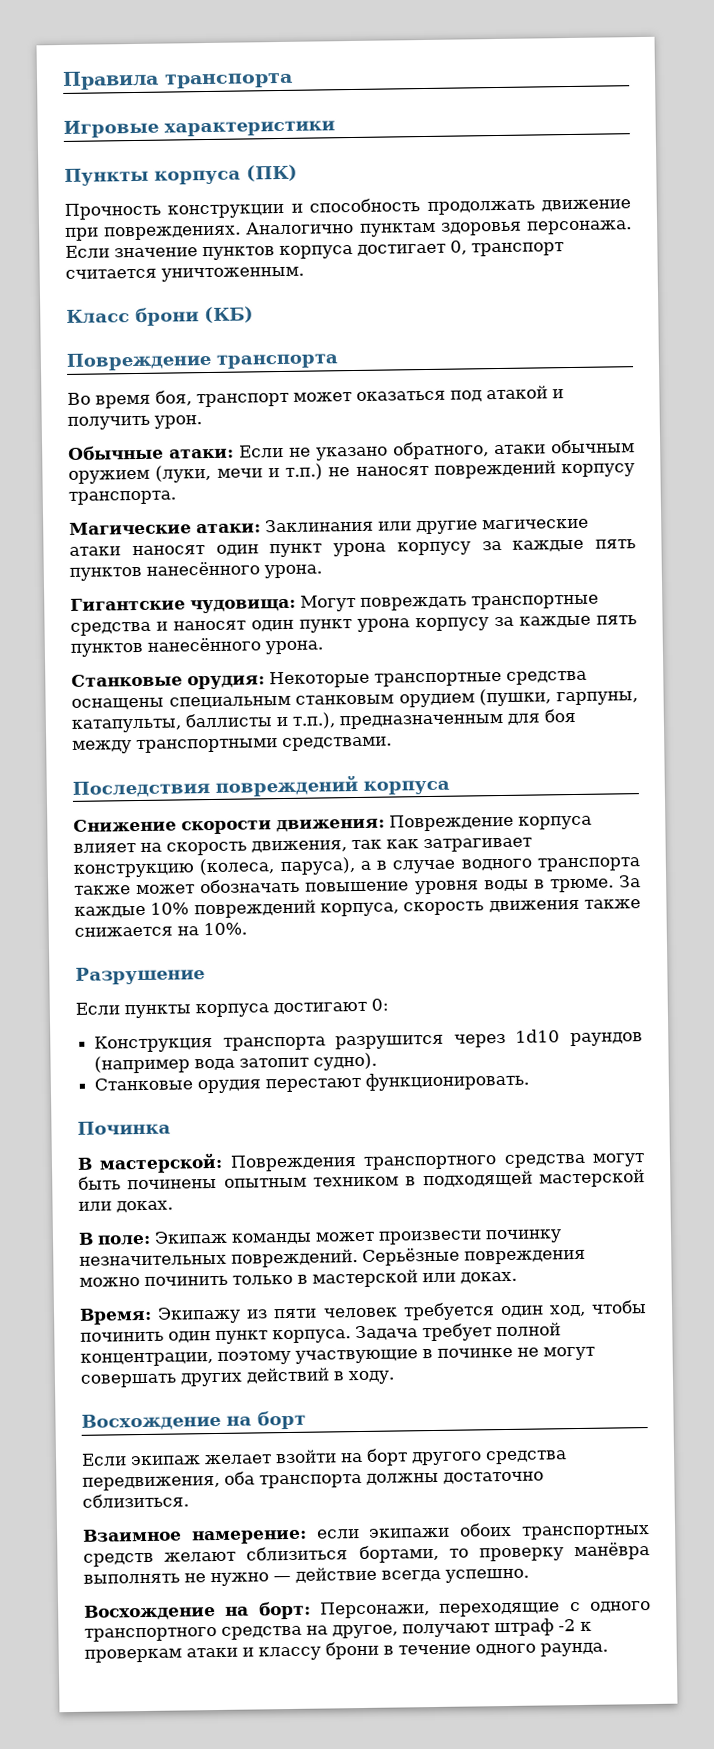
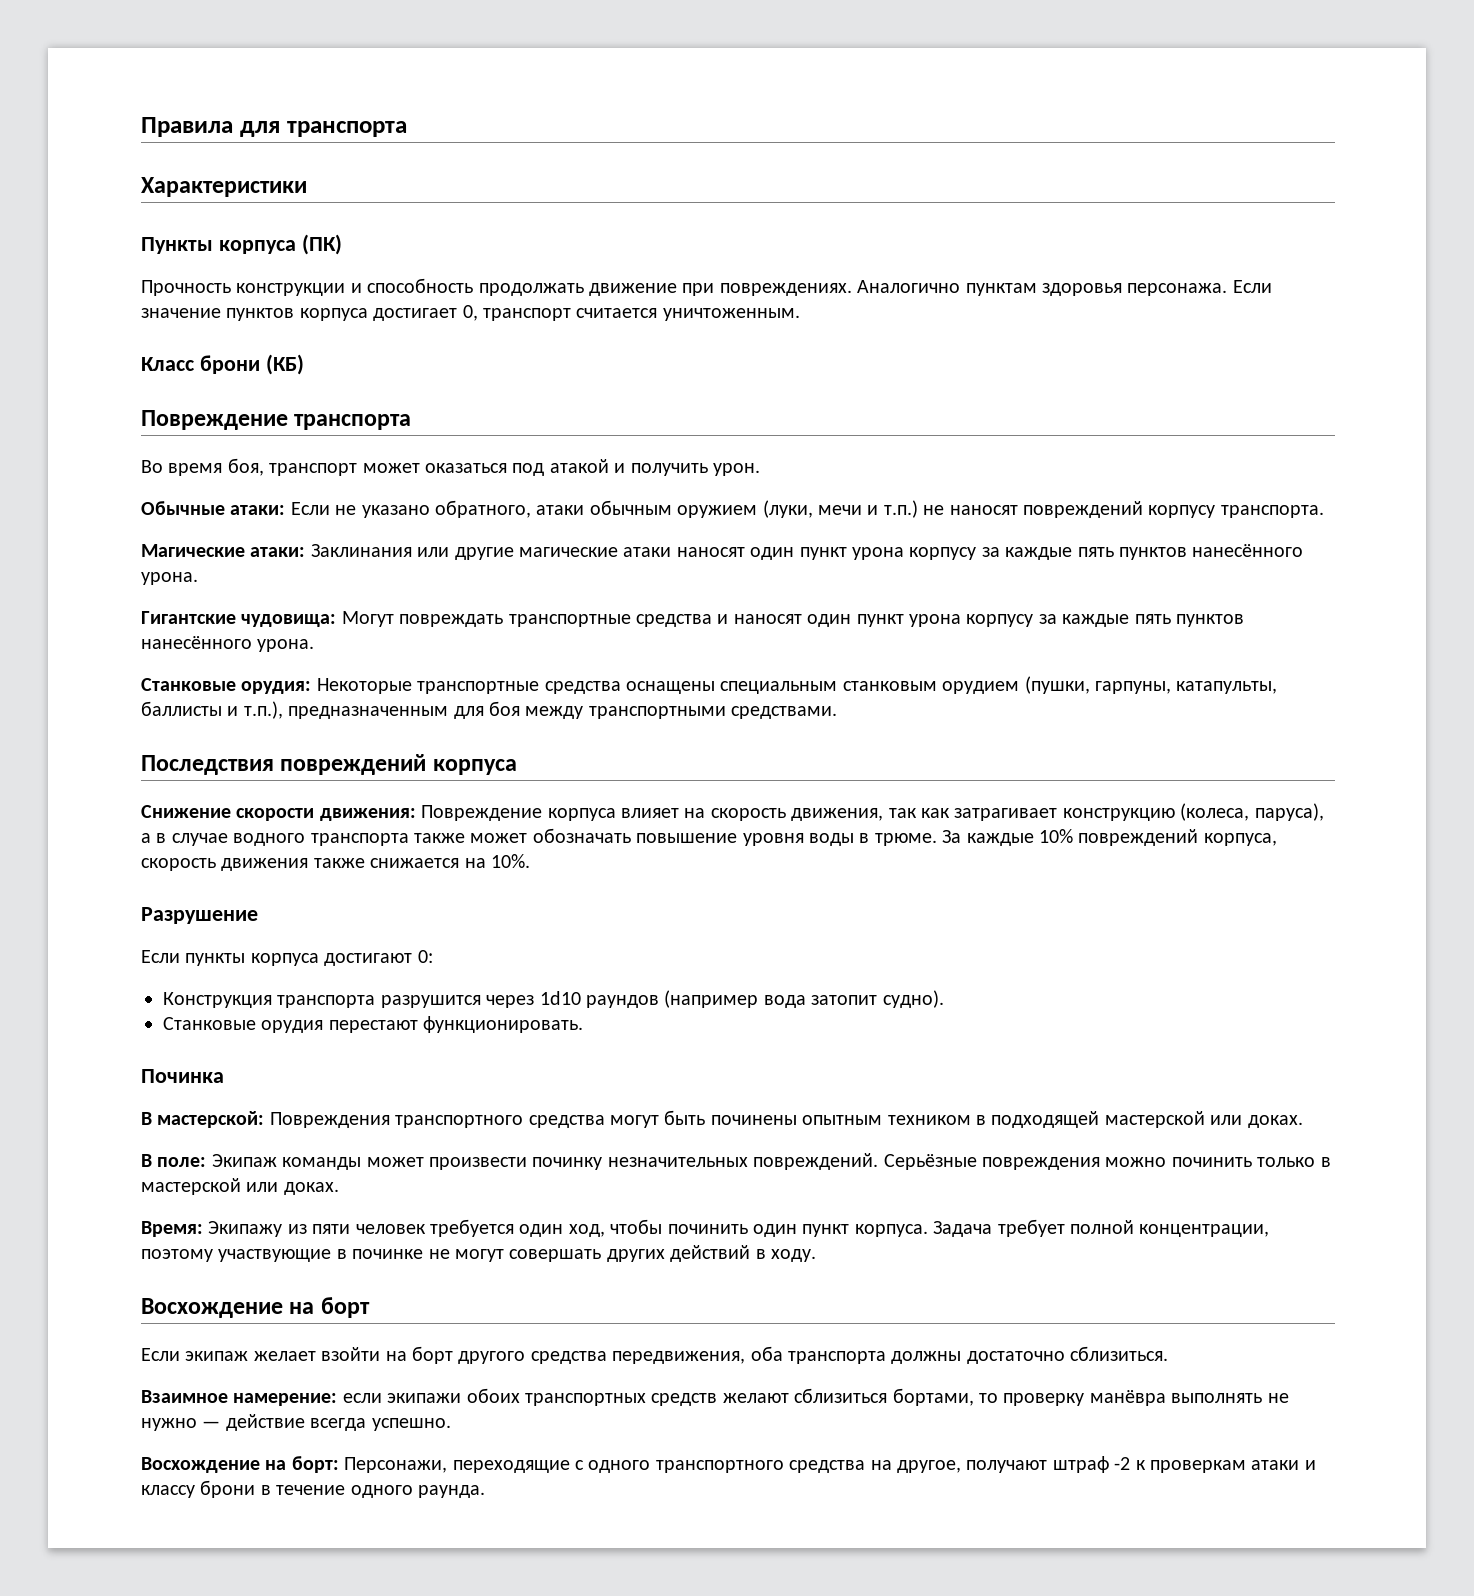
[164,72,293,89] [63,119,335,138] транспорта // Игровые характеристики -> [239,121,407,137] [141,177,307,197] для транспорта // Характеристики

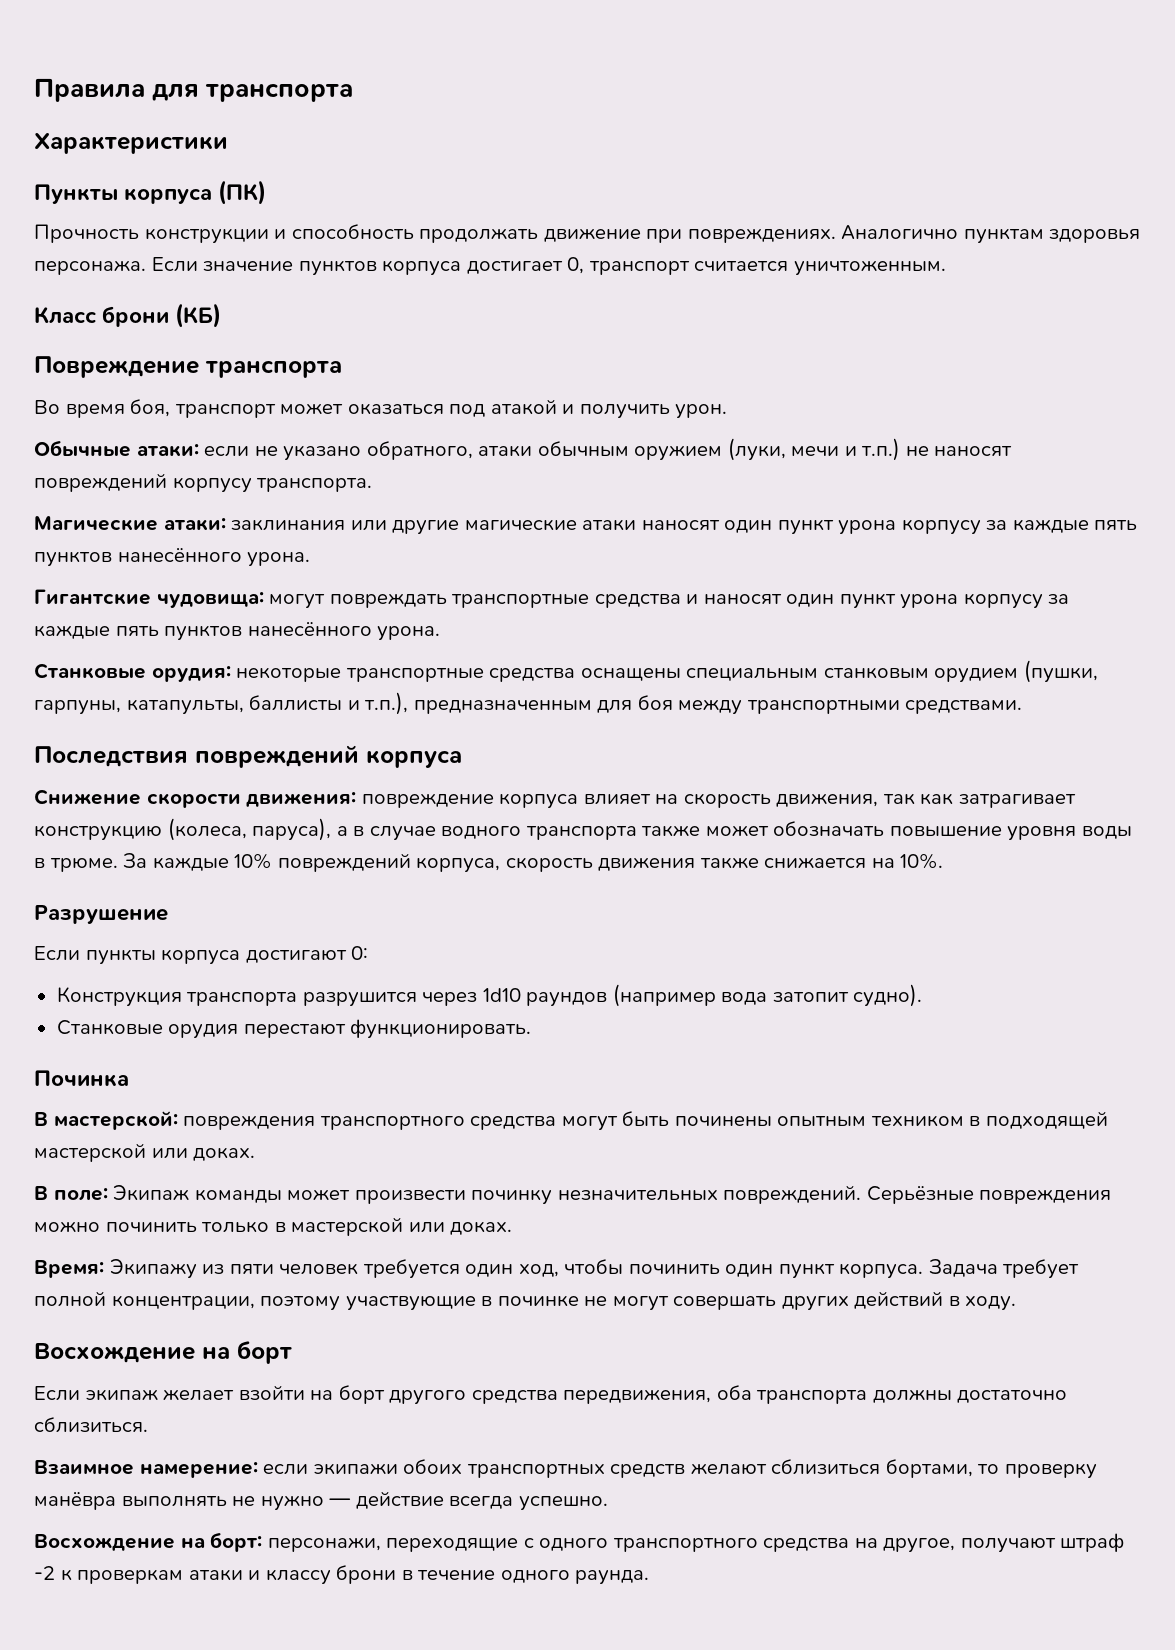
[290,502,330,515] Если -> [204,446,250,457] если
[310,544,412,557] Заклинания -> [231,519,346,531] заклинания
[341,611,394,627] Могут -> [269,594,326,609] могут
[316,678,412,694] Некоторые -> [236,667,342,682] некоторые
[421,805,543,821] Повреждение -> [361,793,494,808] повреждение
[269,1112,390,1128] Повреждения -> [183,1115,316,1130] повреждения
[344,1457,448,1473] Персонажи, -> [267,1537,381,1552] персонажи,

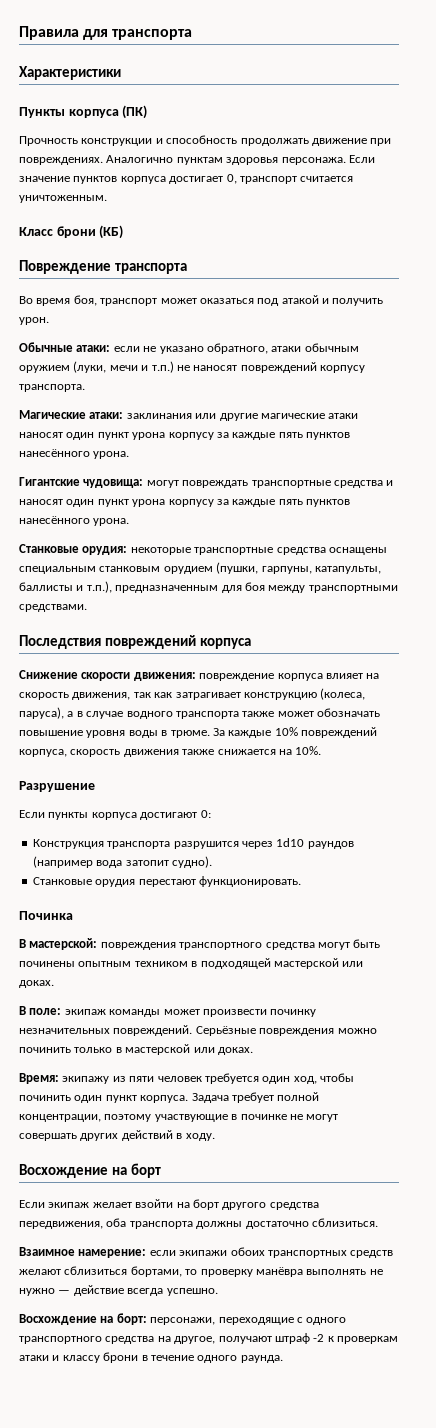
[113,1185,191,1201] Экипаж -> [64,1009,106,1015] экипаж
[109,1259,197,1279] Экипажу -> [62,1076,110,1084] экипажу

